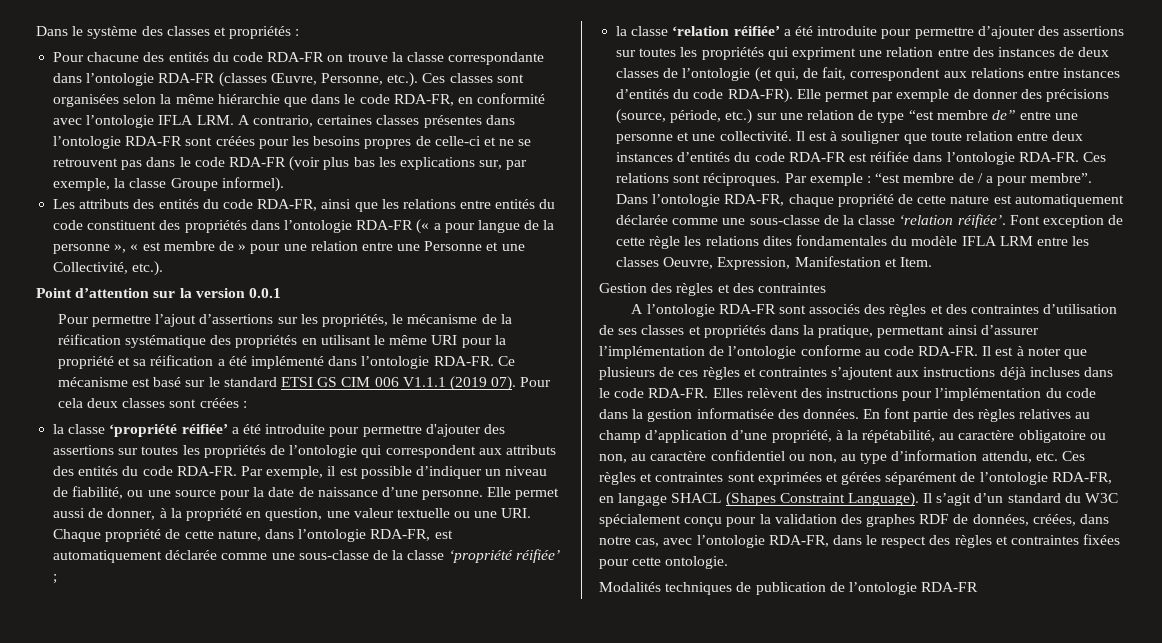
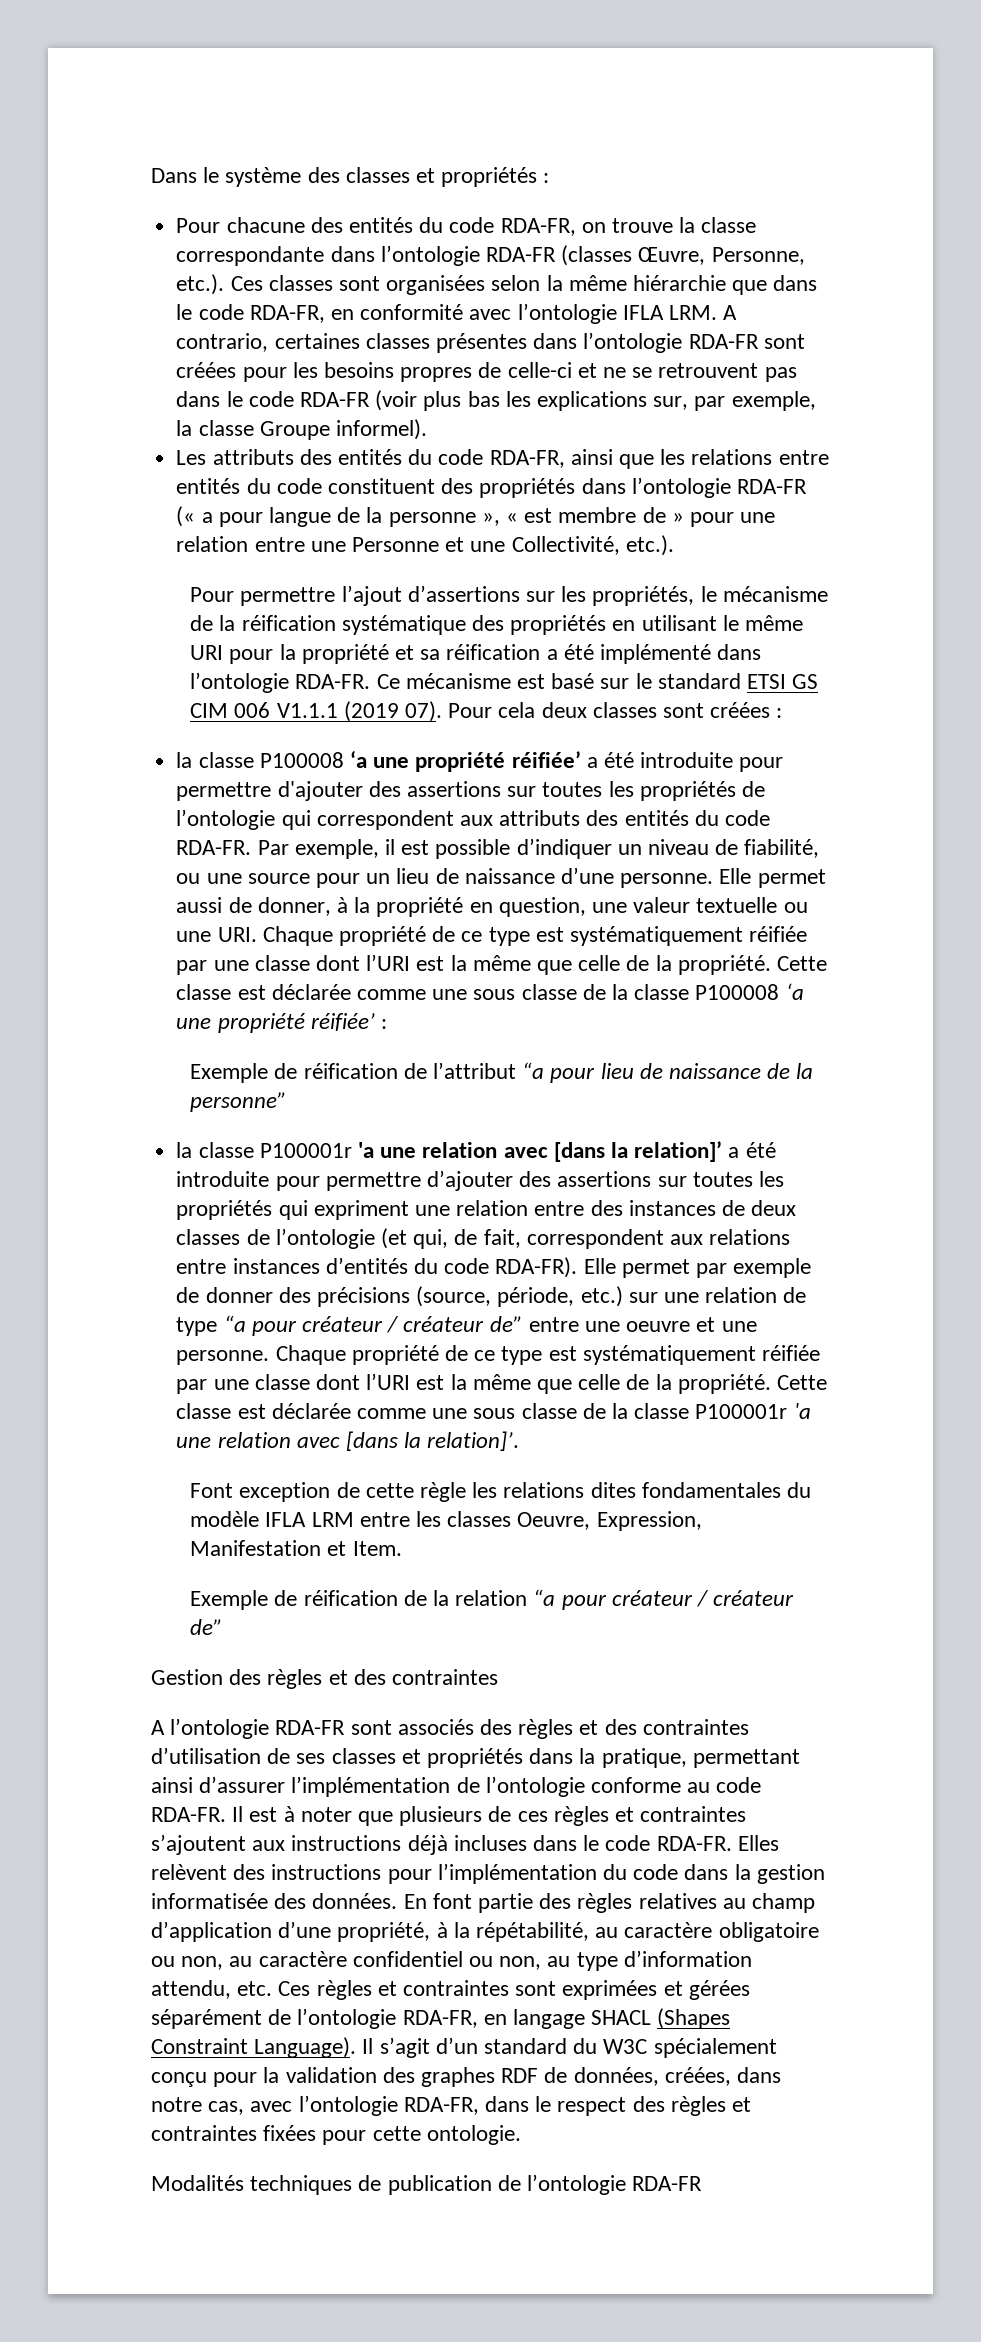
[267,52,325,62] RDA-FR -> [500,218,576,236] RDA-FR,
[36,288,281,298] // Point d’attention sur la version 0.0.1 -> (674, 545) none
[109,424,178,437] ‘propriété -> [259,751,506,772] P100008 ‘a une propriété
[253,487,295,497] la date -> [366,868,430,884] un lieu
[184,529,453,542] [53,549,560,563] [53,574,58,584] [616,26,780,36] cette nature, dans l’ontologie RDA-FR, est automatiquement déclarée comme une sous-classe de la classe ‘propriété réifiée’ ; // la classe ‘relation réifiée’ -> [461,926,808,946] [176,954,828,975] [176,983,804,1000] [176,1013,387,1033] [190,1062,814,1083] [190,1092,288,1112] [176,1141,723,1162] ce type est systématiquement réifiée par une classe dont l’URI est la même que celle de la propriété. Cette classe est déclarée comme une sous classe de la classe P100008 ‘a une propriété réifiée’ : // Exemple de réification de l’attribut “a pour lieu de naissance de la personne” // la classe P100001r 'a une relation avec [dans la relation]’
[908,110,988,120] “est membre -> [223,1315,485,1336] “a pour créateur / créateur
[616,131,1084,144] [616,151,1106,165] [616,173,1093,186] [616,194,1124,207] [616,214,1006,228] personne et une collectivité. Il est à souligner que toute relation entre deux instances d’entités du code RDA-FR est réifiée dans l’ontologie RDA-FR. Ces relations sont réciproques. Par exemple : “est membre de / a pour membre”. Dans l’ontologie RDA-FR, chaque propriété de cette nature est automatiquement déclarée comme une sous-classe de la classe ‘relation réifiée’. -> [626,1317,757,1332] [176,1345,820,1365] [176,1373,828,1394] [176,1403,811,1419] [176,1431,520,1451] oeuvre et une personne. Chaque propriété de ce type est systématiquement réifiée par une classe dont l’URI est la même que celle de la propriété. Cette classe est déclarée comme une sous classe de la classe P100001r 'a une relation avec [dans la relation]’. //
(932, 262) none -> [190,1589,795,1610] [190,1619,224,1635] // Exemple de réification de la relation “a pour créateur / créateur de”

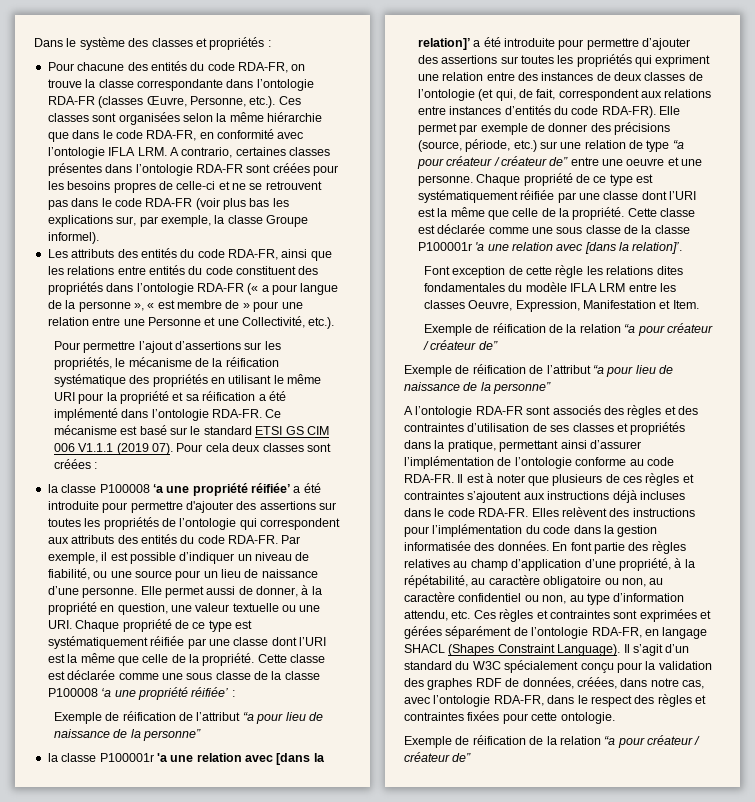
[151,1669,499,1689] Gestion des règles et des contraintes -> [404,364,673,377] [404,382,552,394] Exemple de réification de l’attribut “a pour lieu de naissance de la personne”
[151,2174,703,2195] Modalités techniques de publication de l’ontologie RDA-FR -> [404,735,701,748] [404,752,472,762] Exemple de réification de la relation “a pour créateur / créateur de”

